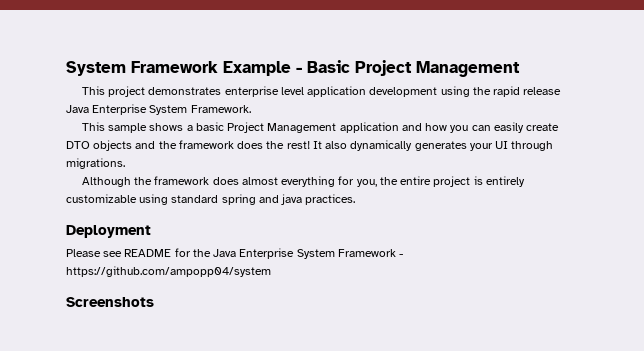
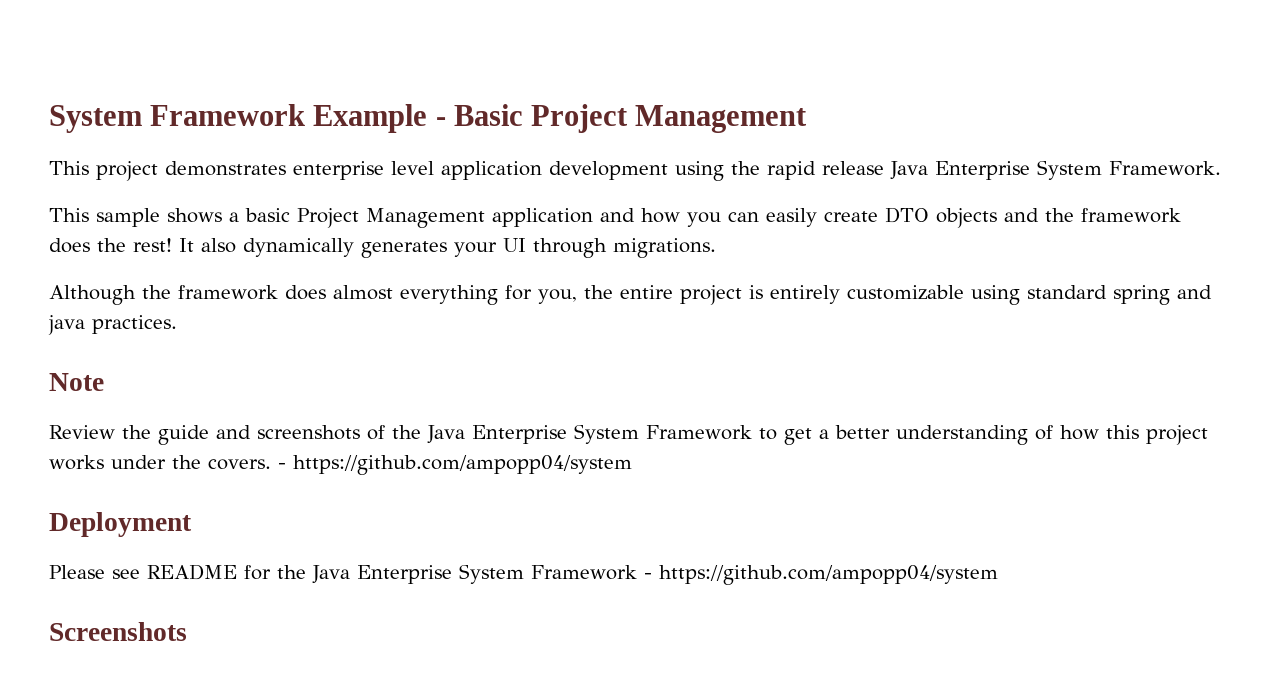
(356, 199) none -> [49,373,104,391] [49,424,1208,445] [49,455,632,475] // Note // Review the guide and screenshots of the Java Enterprise System Framework to get a better understanding of how this project works under the covers. - https://github.com/ampopp04/system

